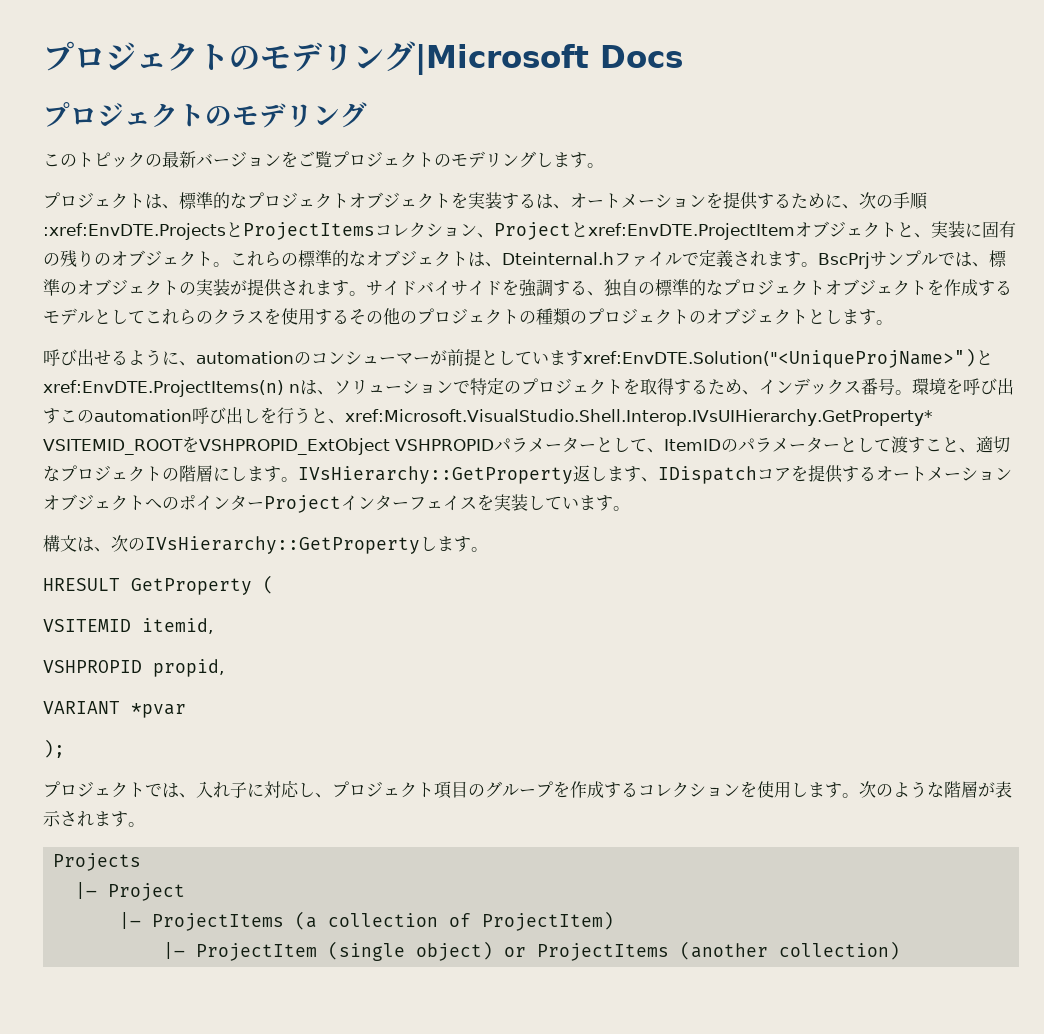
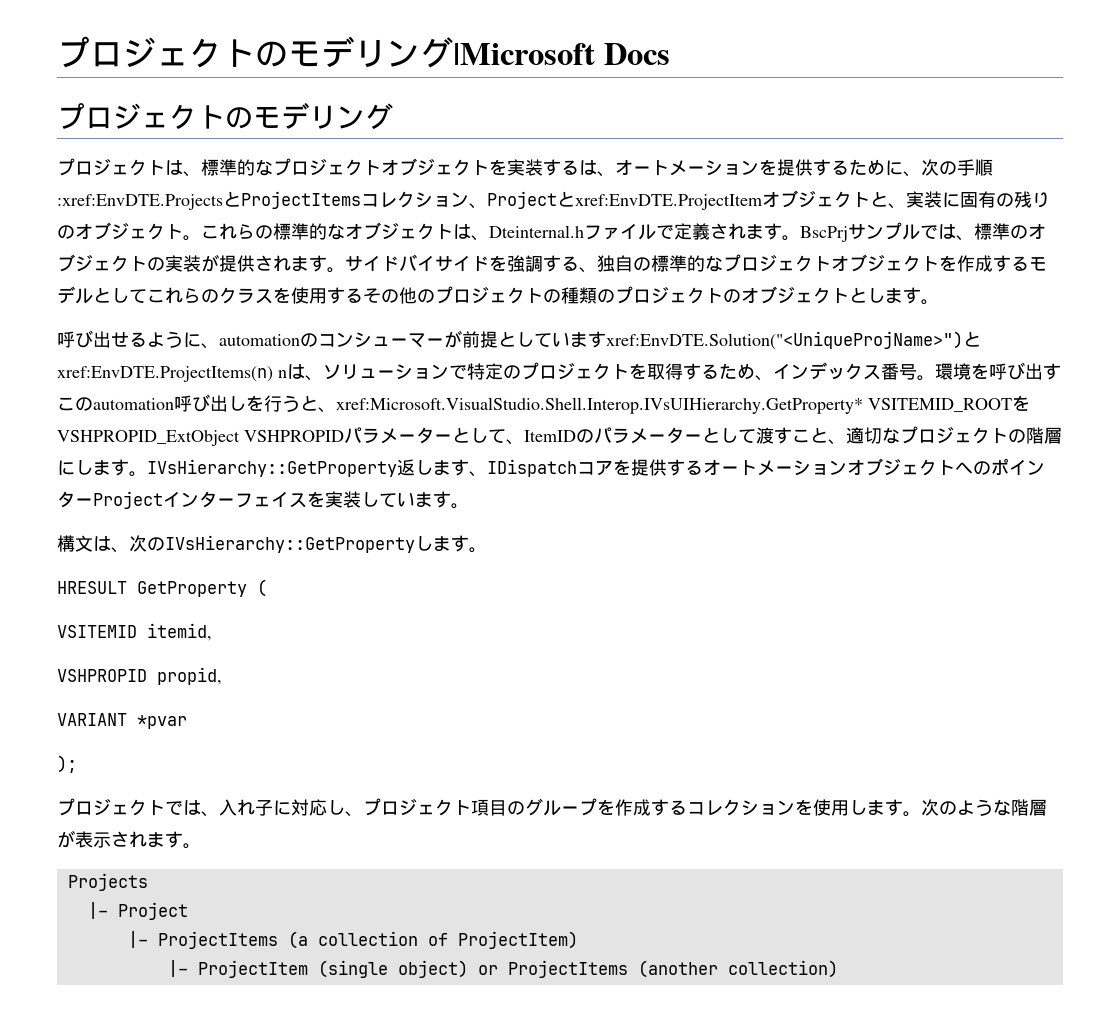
[43,151,604,168] // このトピックの最新バージョンをご覧プロジェクトのモデリングします。 -> (393, 116) none

